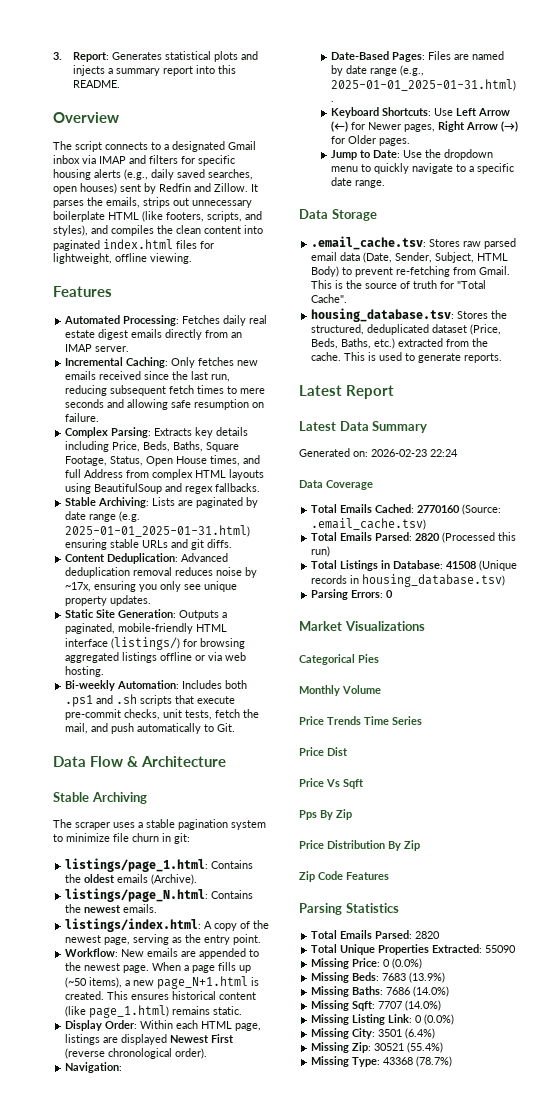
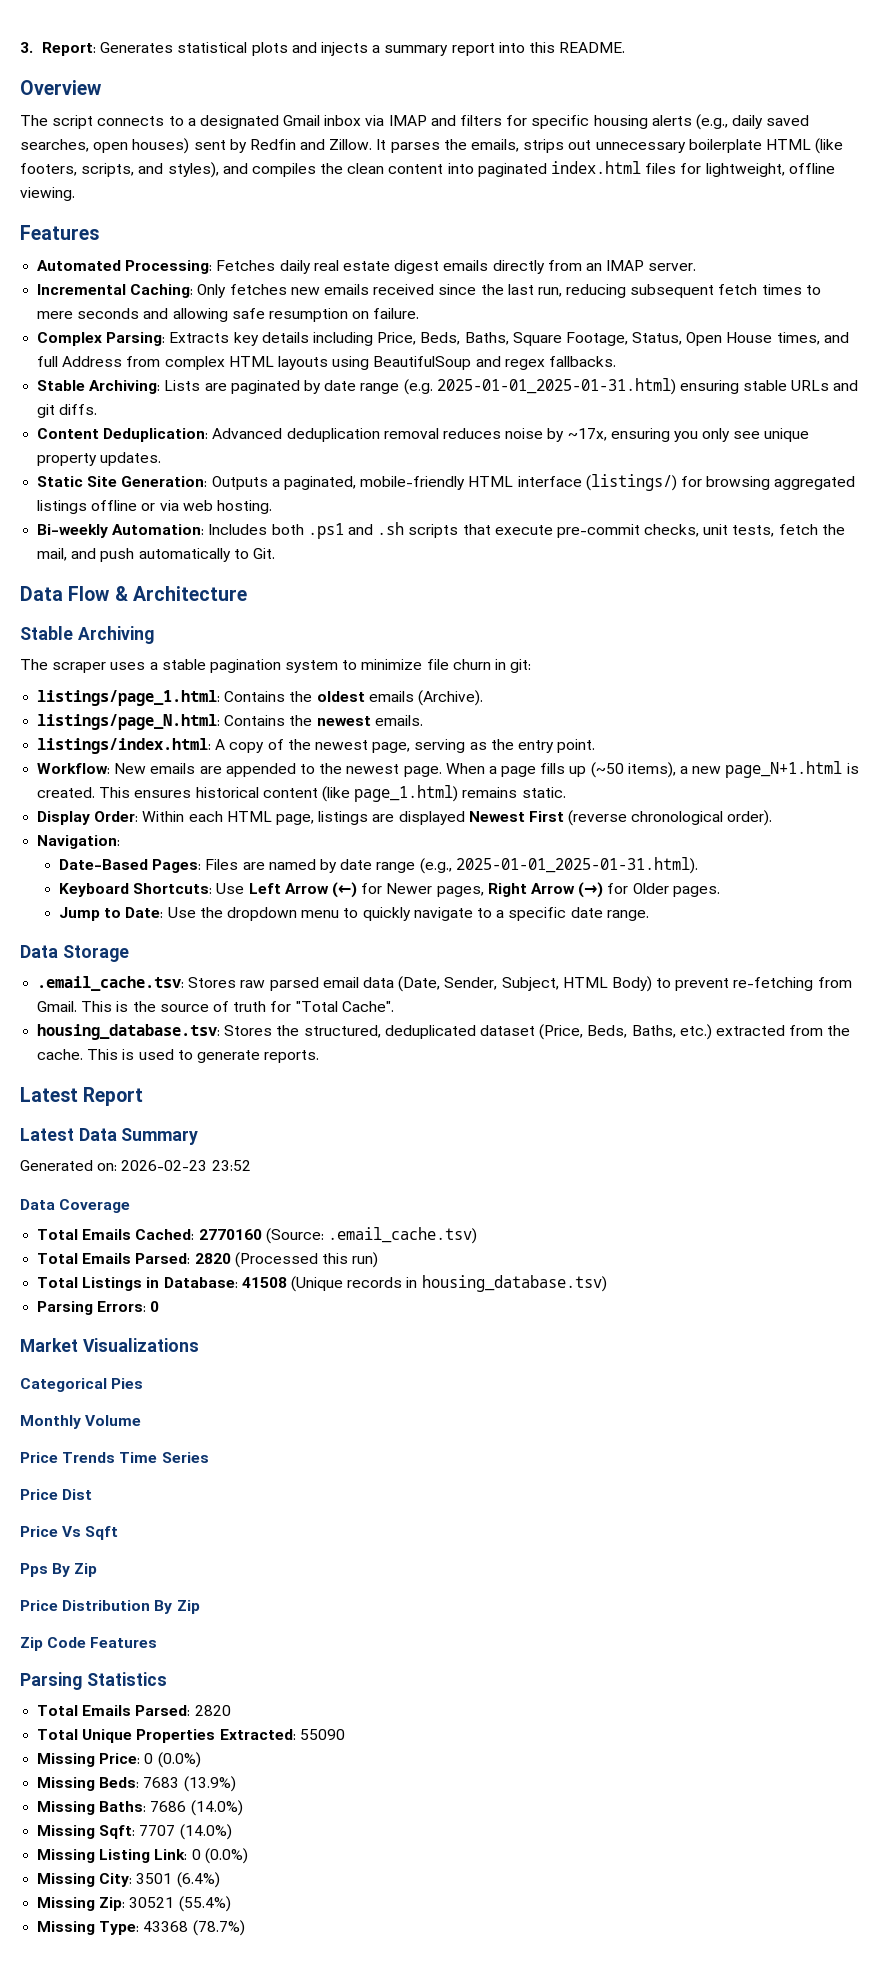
[430,449,458,457] 22:24 -> [211,1160,251,1171] 23:52

